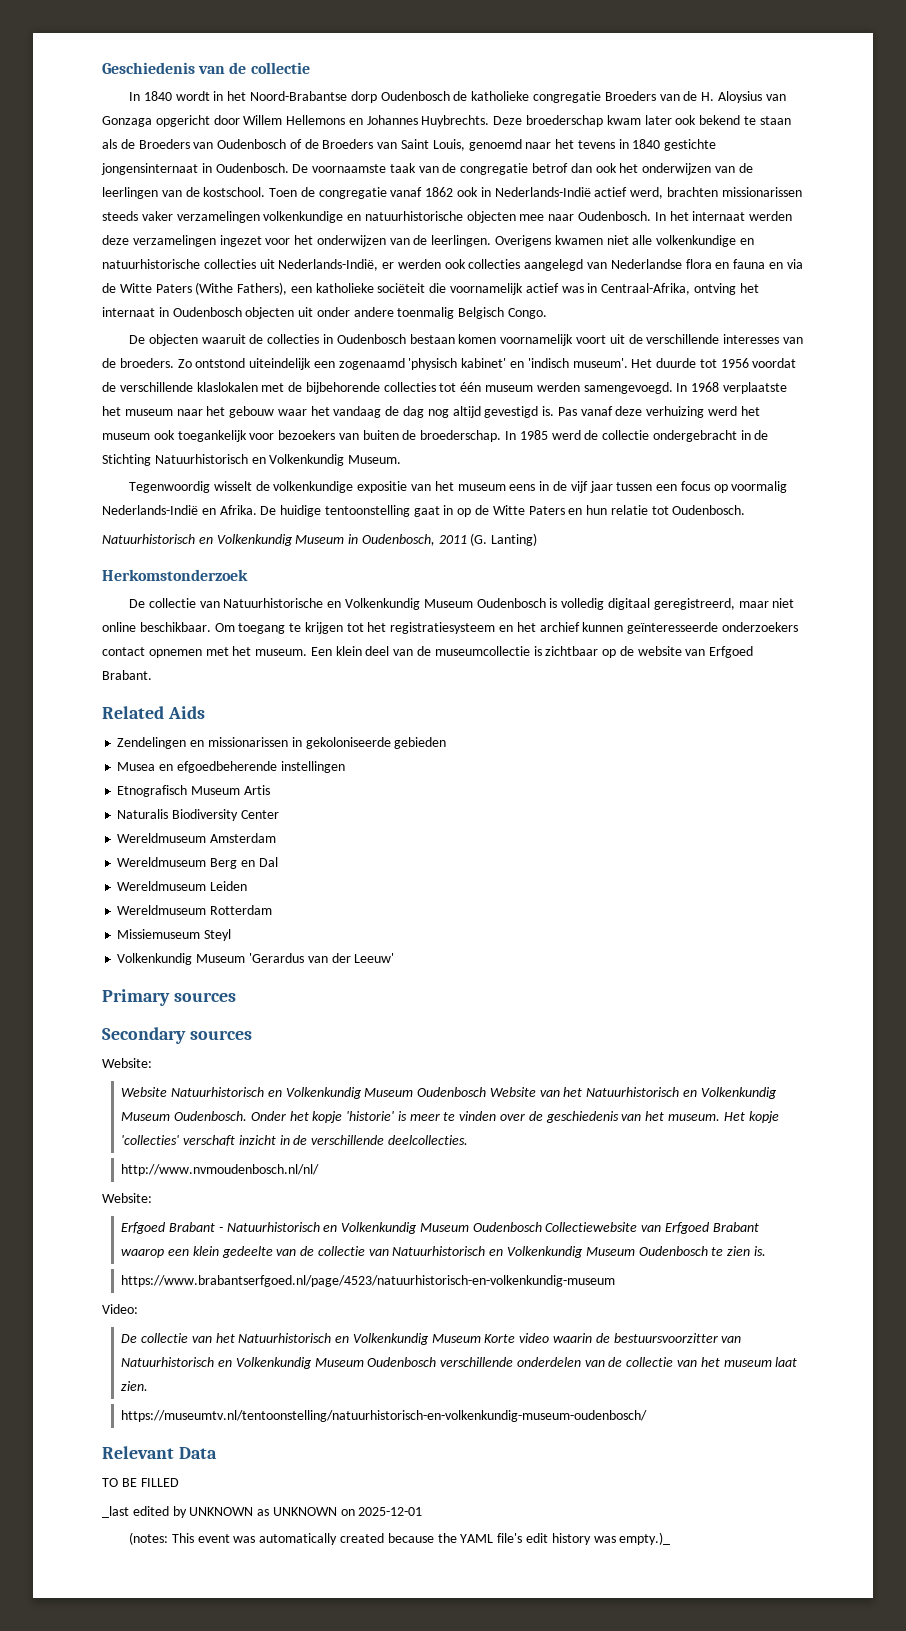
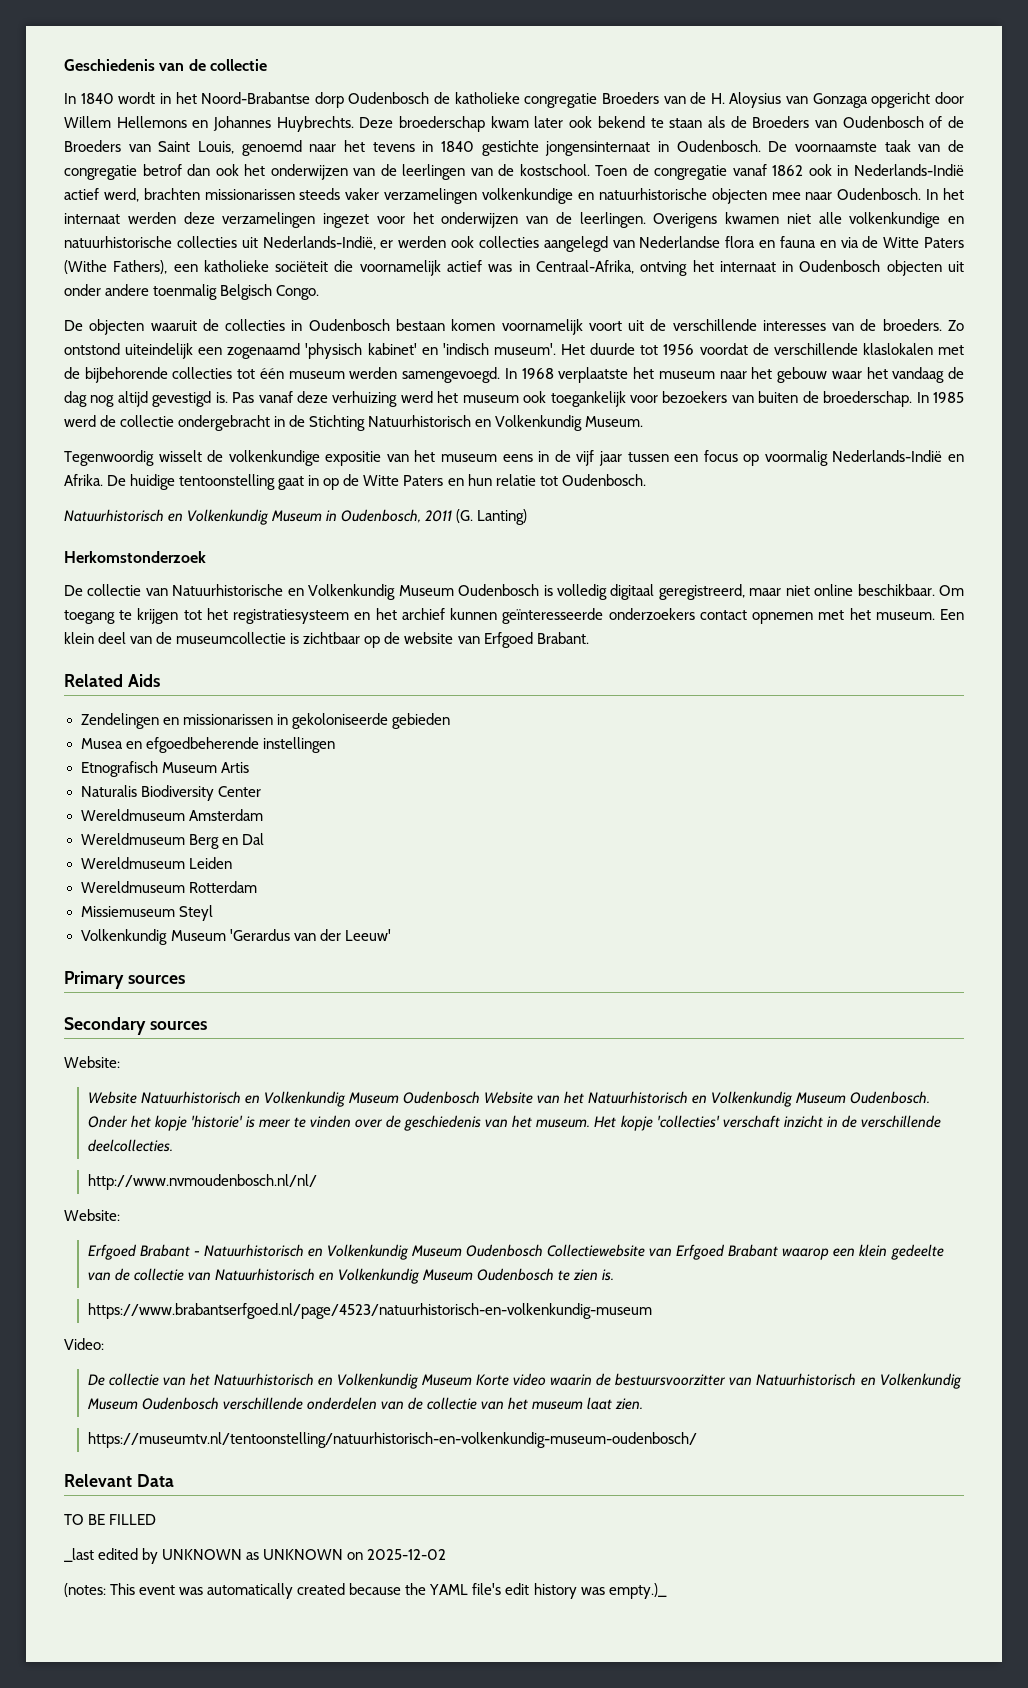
[358,1507,423,1516] 2025-12-01 -> [367,1549,447,1560] 2025-12-02

